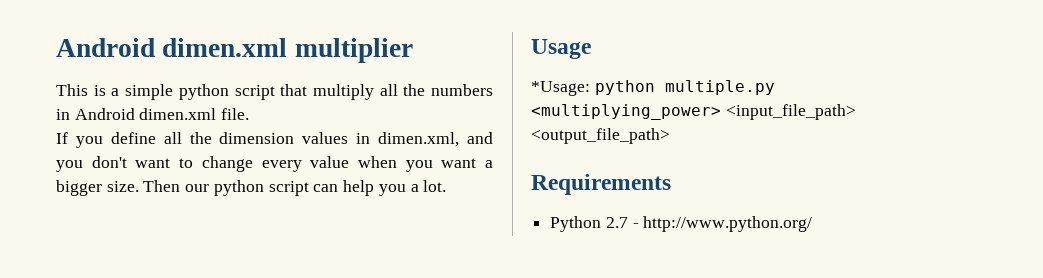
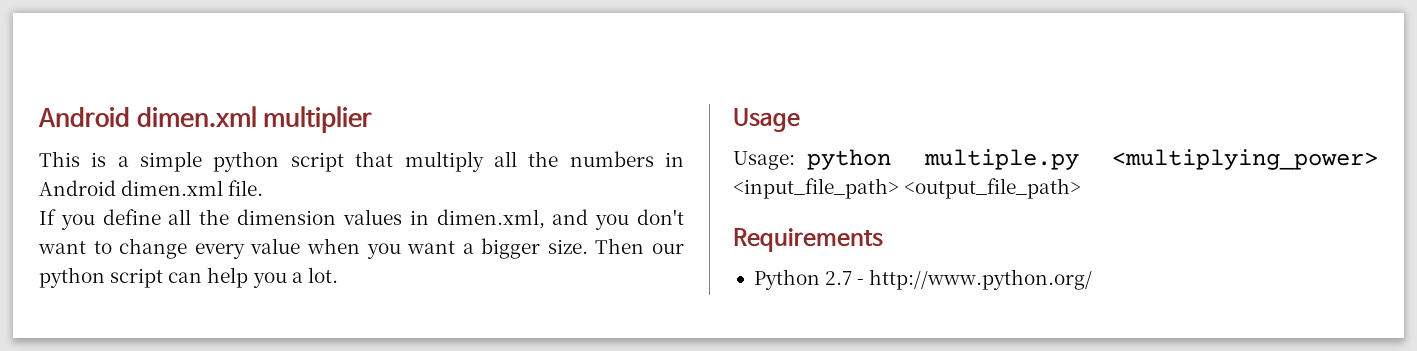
[531,81,590,96] *Usage: -> [733,151,795,170] Usage:

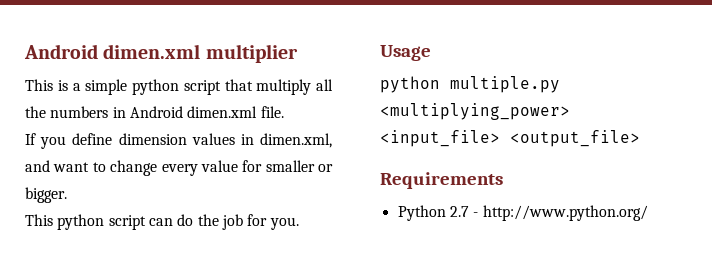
[168,209,230,225] all the -> (113, 139) none
[595,209,684,230] you don't -> (50, 166) none
[306,238,684,259] [39,267,338,288] when you want a bigger size. Then our python script can help you a lot. -> [242,160,333,172] [25,187,67,203] [25,214,299,230] for smaller or bigger. // This python script can do the job for you.
[733,151,795,170] Usage: -> (431, 53) none
[733,178,1082,199] <input_file_path> <output_file_path> -> [380,130,640,147] <input_file> <output_file>

